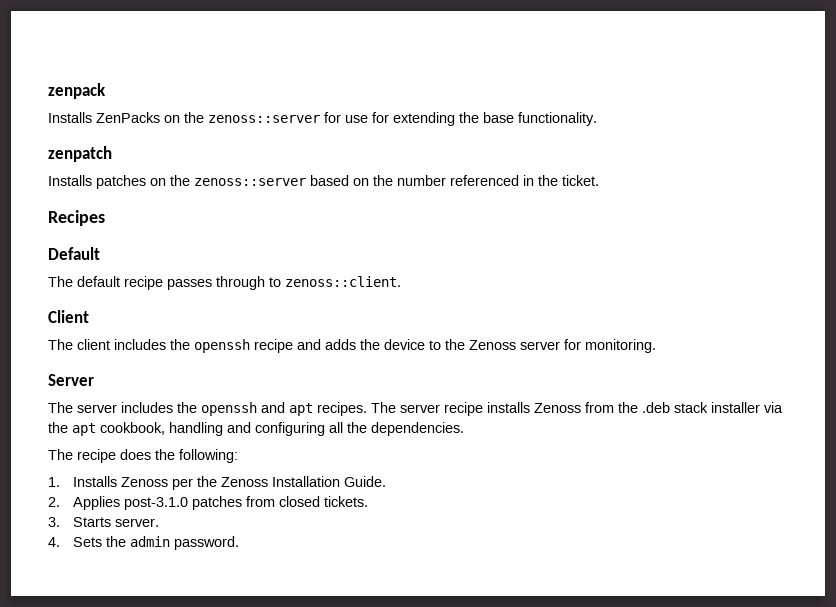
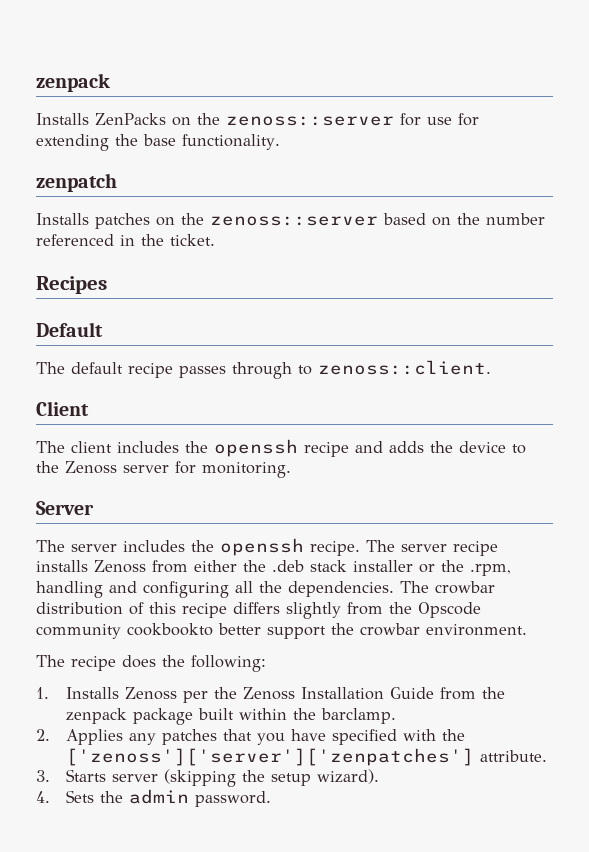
[261,402,367,416] and apt recipes. -> [310,541,360,556] recipe.
(614, 407) none -> [194,560,237,572] either
[764,402,783,413] [48,422,165,436] via the apt cookbook, -> [419,560,511,576] or the .rpm,
(464, 429) none -> [400,581,495,594] [36,602,481,619] [36,623,527,639] The crowbar distribution of this recipe differs slightly from the Opscode community cookbookto better support the crowbar environment.
[343,476,386,487] [48,496,368,510] [48,517,159,527] Guide. // 2. Applies post-3.1.0 patches from closed tickets. // 3. Starts server. -> [389,687,505,700] [65,708,396,725] [36,729,465,745] [65,748,547,766] [36,769,379,787] Guide from the zenpack package built within the barclamp. // 2. Applies any patches that you have specified with the ['zenoss']['server']['zenpatches'] attribute. // 3. Starts server (skipping the setup wizard).

